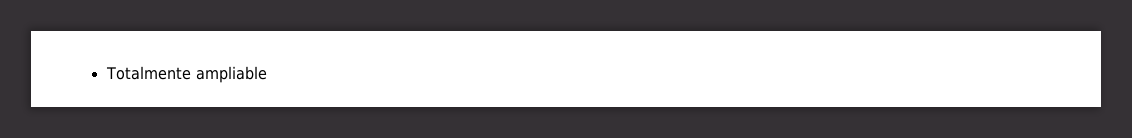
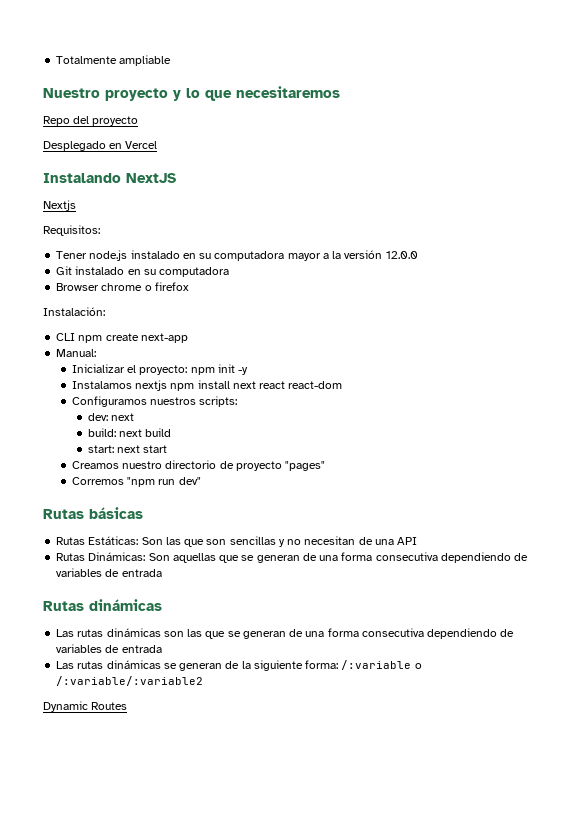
(267, 74) none -> [43,86,340,101] [43,116,139,126] [43,141,158,151] [43,173,176,183] [43,200,76,211] [43,225,100,236] [56,250,418,261] [56,266,230,277] [56,282,189,291] [43,307,105,316] [56,333,188,343] [56,349,97,357] [71,364,249,375] [71,380,343,391] [71,396,238,407] [87,413,134,421] [87,428,172,437] [87,445,168,453] [71,460,326,471] [71,477,201,487] [43,507,143,519] [56,536,418,547] [56,552,529,563] [56,568,162,577] [43,599,162,611] [56,628,515,639] [56,644,162,653] [56,660,422,671] [56,676,204,686] [43,701,128,712] // Nuestro proyecto y lo que necesitaremos // Repo del proyecto // Desplegado en Vercel // Instalando NextJS // Nextjs // Requisitos: // Tener node.js instalado en su computadora mayor a la versión 12.0.0 // Git instalado en su computadora // Browser chrome o firefox // Instalación: // CLI npm create next-app // Manual: // Inicializar el proyecto: npm init -y // Instalamos nextjs npm install next react react-dom // Configuramos nuestros scripts: // dev: next // build: next build // start: next start // Creamos nuestro directorio de proyecto "pages" // Corremos "npm run dev" // Rutas básicas // Rutas Estáticas: Son las que son sencillas y no necesitan de una API // Rutas Dinámicas: Son aquellas que se generan de una forma consecutiva dependiendo de variables de entrada // Rutas dinámicas // Las rutas dinámicas son las que se generan de una forma consecutiva dependiendo de variables de entrada // Las rutas dinámicas se generan de la siguiente forma: /:variable o /:variable/:variable2 // Dynamic Routes

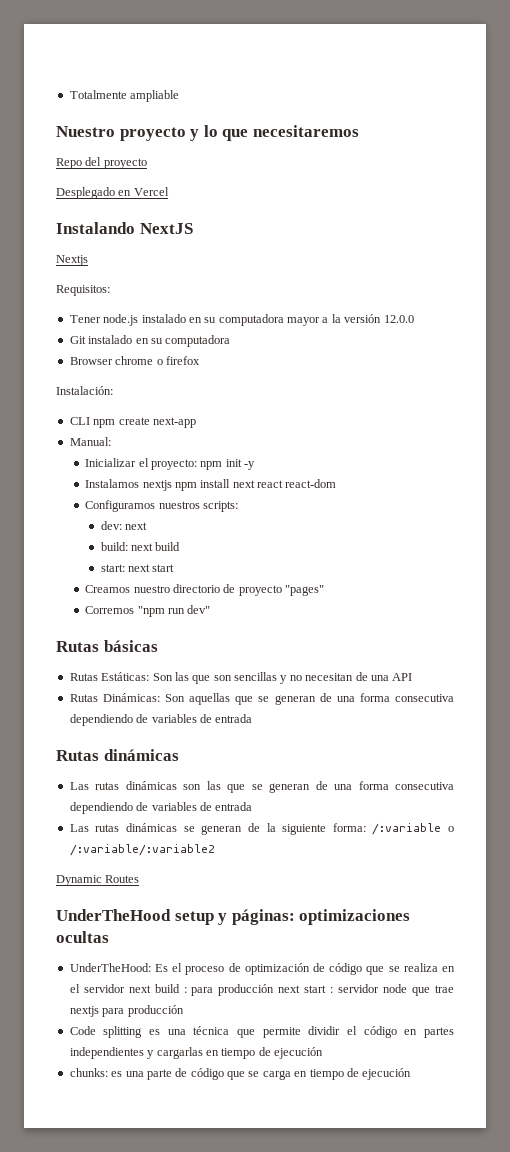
(128, 706) none -> [56,909,411,925] [56,931,109,943] [69,963,455,975] [69,984,454,996] [69,1005,184,1017] [69,1026,455,1038] [69,1047,323,1059] [69,1068,412,1080] // UnderTheHood setup y páginas: optimizaciones ocultas // UnderTheHood: Es el proceso de optimización de código que se realiza en el servidor next build : para producción next start : servidor node que trae nextjs para producción // Code splitting es una técnica que permite dividir el código en partes independientes y cargarlas en tiempo de ejecución // chunks: es una parte de código que se carga en tiempo de ejecución

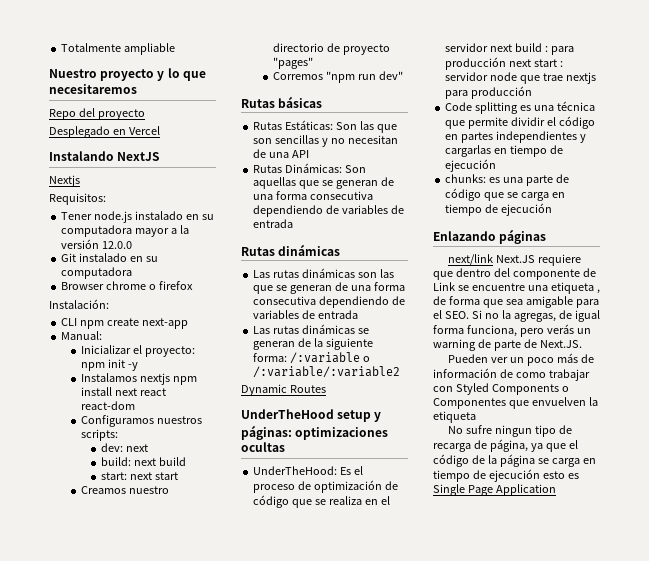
(412, 1074) none -> [433,229,547,244] [447,254,581,266] [433,268,596,280] [433,282,600,294] [433,296,599,308] [433,310,600,322] [433,324,591,337] [433,339,582,351] [447,353,594,366] [433,368,590,381] [433,383,569,395] [433,397,598,409] [433,411,476,423] [447,425,572,437] [433,439,578,452] [433,454,596,467] [433,469,579,482] [433,484,556,496] // Enlazando páginas // next/link Next.JS requiere que dentro del componente de Link se encuentre una etiqueta , de forma que sea amigable para el SEO. Si no la agregas, de igual forma funciona, pero verás un warning de parte de Next.JS. // Pueden ver un poco más de información de como trabajar con Styled Components o Componentes que envuelven la etiqueta // No sufre ningun tipo de recarga de página, ya que el código de la página se carga en tiempo de ejecución esto es Single Page Application

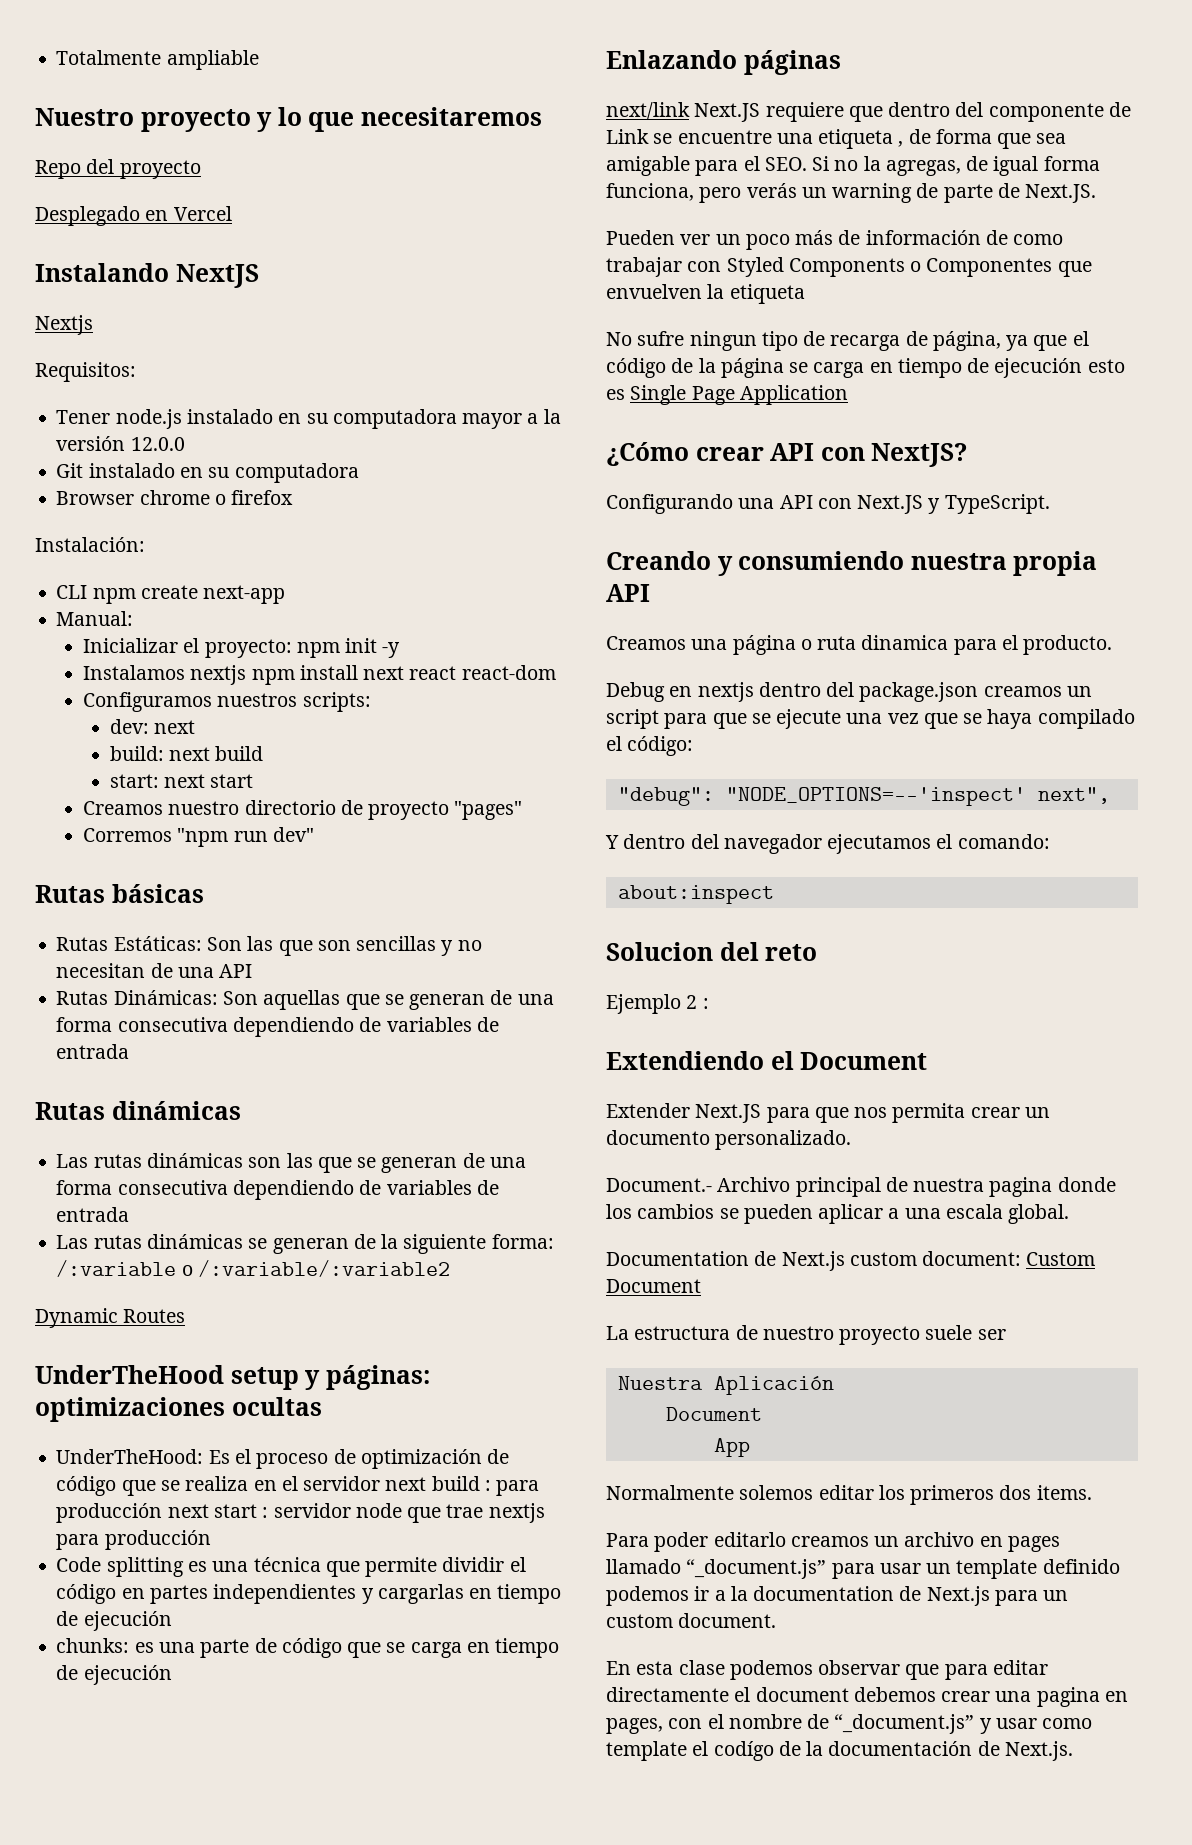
(556, 490) none -> [606,442,968,467] [606,494,1050,514] [606,551,1098,576] [606,584,650,602] [606,635,1113,655] [606,682,1092,702] [606,709,1135,729] [606,736,694,756] [617,787,1110,806] [605,834,1050,854] [617,885,774,904] [606,942,818,961] [606,994,709,1014] [606,1051,928,1070] [606,1103,1050,1123] [606,1130,852,1150] [606,1177,1116,1197] [606,1204,1070,1224] [606,1251,1096,1271] [606,1279,701,1293] [606,1325,1006,1345] [617,1376,834,1395] [665,1407,762,1421] [713,1438,750,1457] [606,1485,1092,1505] [606,1532,1060,1552] [606,1559,1120,1579] [606,1586,1069,1606] [606,1613,777,1628] [606,1660,1048,1680] [606,1687,1128,1707] [606,1714,1093,1734] [606,1741,1073,1761] // ¿Cómo crear API con NextJS? // Configurando una API con Next.JS y TypeScript. // Creando y consumiendo nuestra propia API // Creamos una página o ruta dinamica para el producto. // Debug en nextjs dentro del package.json creamos un script para que se ejecute una vez que se haya compilado el código: // "debug": "NODE_OPTIONS=--'inspect' next", // Y dentro del navegador ejecutamos el comando: // about:inspect // Solucion del reto // Ejemplo 2 : // Extendiendo el Document // Extender Next.JS para que nos permita crear un documento personalizado. // Document.- Archivo principal de nuestra pagina donde los cambios se pueden aplicar a una escala global. // Documentation de Next.js custom document: Custom Document // La estructura de nuestro proyecto suele ser // Nuestra Aplicación // Document // App // Normalmente solemos editar los primeros dos items. // Para poder editarlo creamos un archivo en pages llamado “_document.js” para usar un template definido podemos ir a la documentation de Next.js para un custom document. // En esta clase podemos observar que para editar directamente el document debemos crear una pagina en pages, con el nombre de “_document.js” y usar como template el codígo de la documentación de Next.js.

